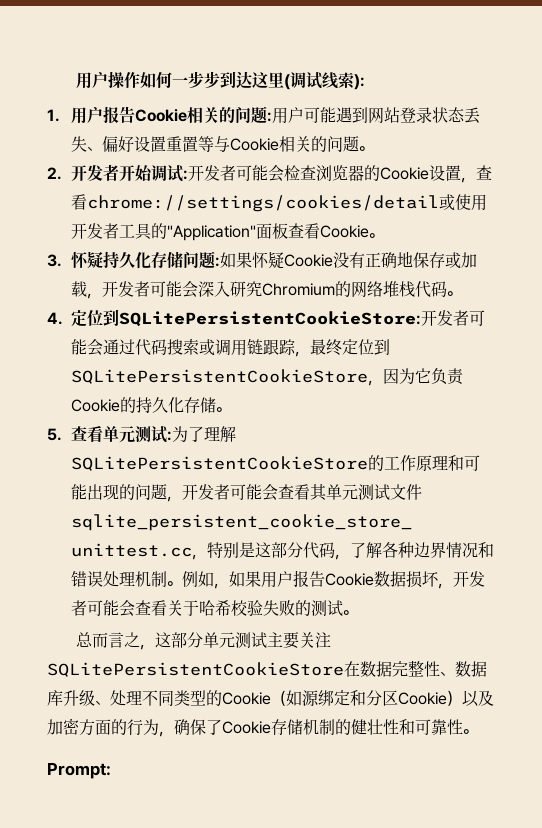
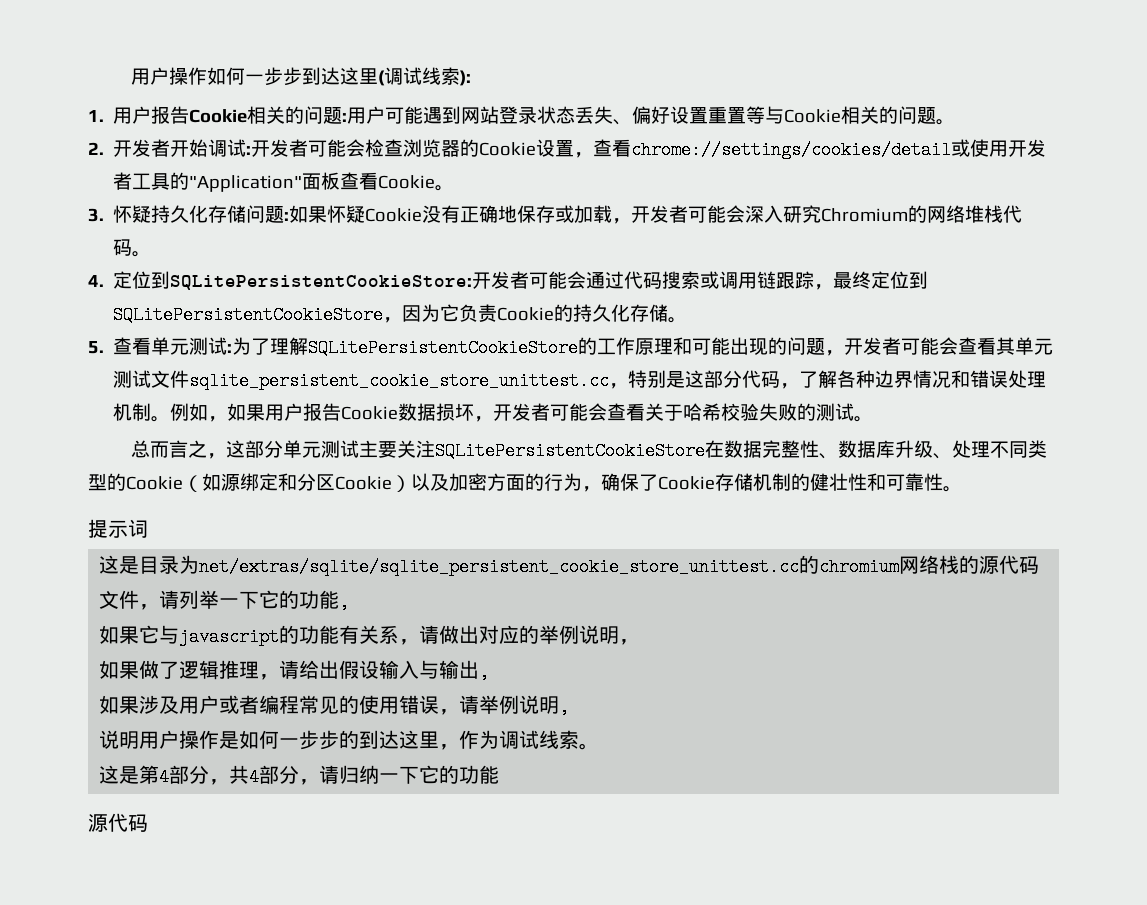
[47,762,111,779] Prompt: -> [88,519,148,538] [99,555,1040,576] [99,590,350,611] [99,625,640,646] [99,660,490,681] [99,695,570,716] [99,730,600,750] [99,765,500,786] [88,813,148,832] 提示词 // 这是目录为net/extras/sqlite/sqlite_persistent_cookie_store_unittest.cc的chromium网络栈的源代码文件，请列举一下它的功能, // 如果它与javascript的功能有关系，请做出对应的举例说明， // 如果做了逻辑推理，请给出假设输入与输出, // 如果涉及用户或者编程常见的使用错误，请举例说明, // 说明用户操作是如何一步步的到达这里，作为调试线索。 // 这是第4部分，共4部分，请归纳一下它的功能 // 源代码

